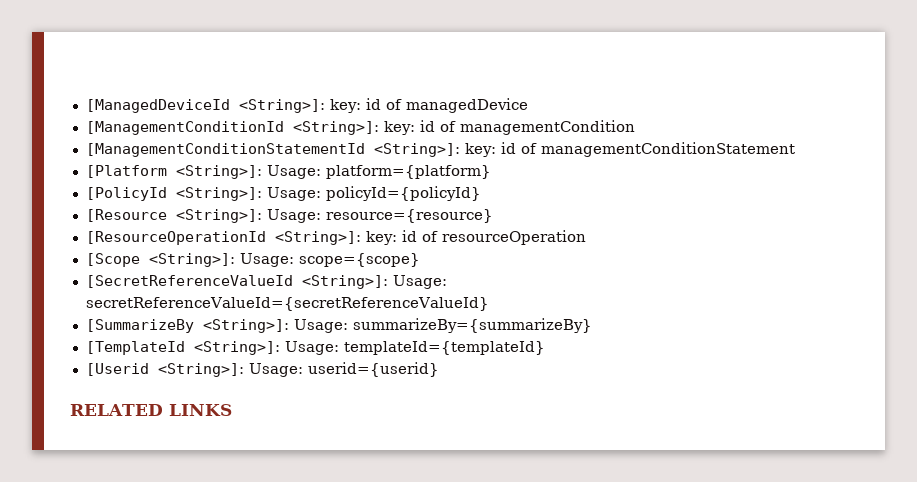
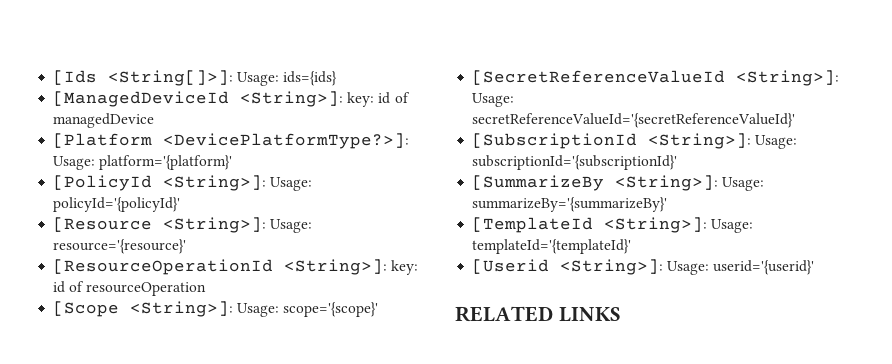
(85, 106) none -> [53,70,338,86] [Ids <String[]>]: Usage: ids={ids} //
[85,120,635,135] [85,142,795,157] [85,165,491,179] [ManagementConditionId <String>]: key: id of managementCondition // [ManagementConditionStatementId <String>]: key: id of managementConditionStatement // [Platform <String>]: Usage: platform={platform} -> [53,133,410,149] [53,155,233,170] [Platform <DevicePlatformType?>]: Usage: platform='{platform}'
[325,186,481,201] policyId={policyId} -> [53,197,181,212] policyId='{policyId}'
[325,209,493,223] resource={resource} -> [53,239,187,254] resource='{resource}'
[298,253,420,267] scope={scope} -> [283,302,379,317] scope='{scope}'
[85,297,489,311] secretReferenceValueId={secretReferenceValueId} -> [472,113,796,128] [472,133,798,149] [472,155,678,170] secretReferenceValueId='{secretReferenceValueId}' // [SubscriptionId <String>]: Usage: subscriptionId='{subscriptionId}'
[352,318,592,333] summarizeBy={summarizeBy} -> [472,197,668,212] summarizeBy='{summarizeBy}'
[343,341,545,355] templateId={templateId} -> [472,239,632,254] templateId='{templateId}'
[307,362,439,377] userid={userid} -> [713,260,815,275] userid='{userid}'

